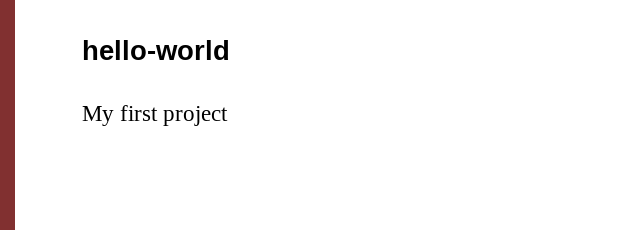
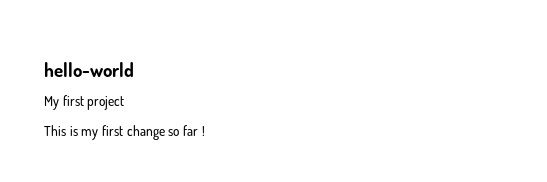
(229, 116) none -> [44,125,205,140] // This is my first change so far !

